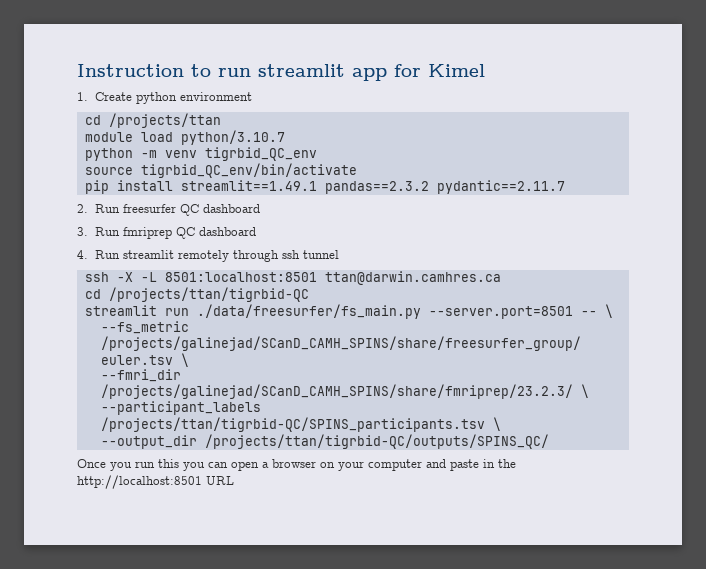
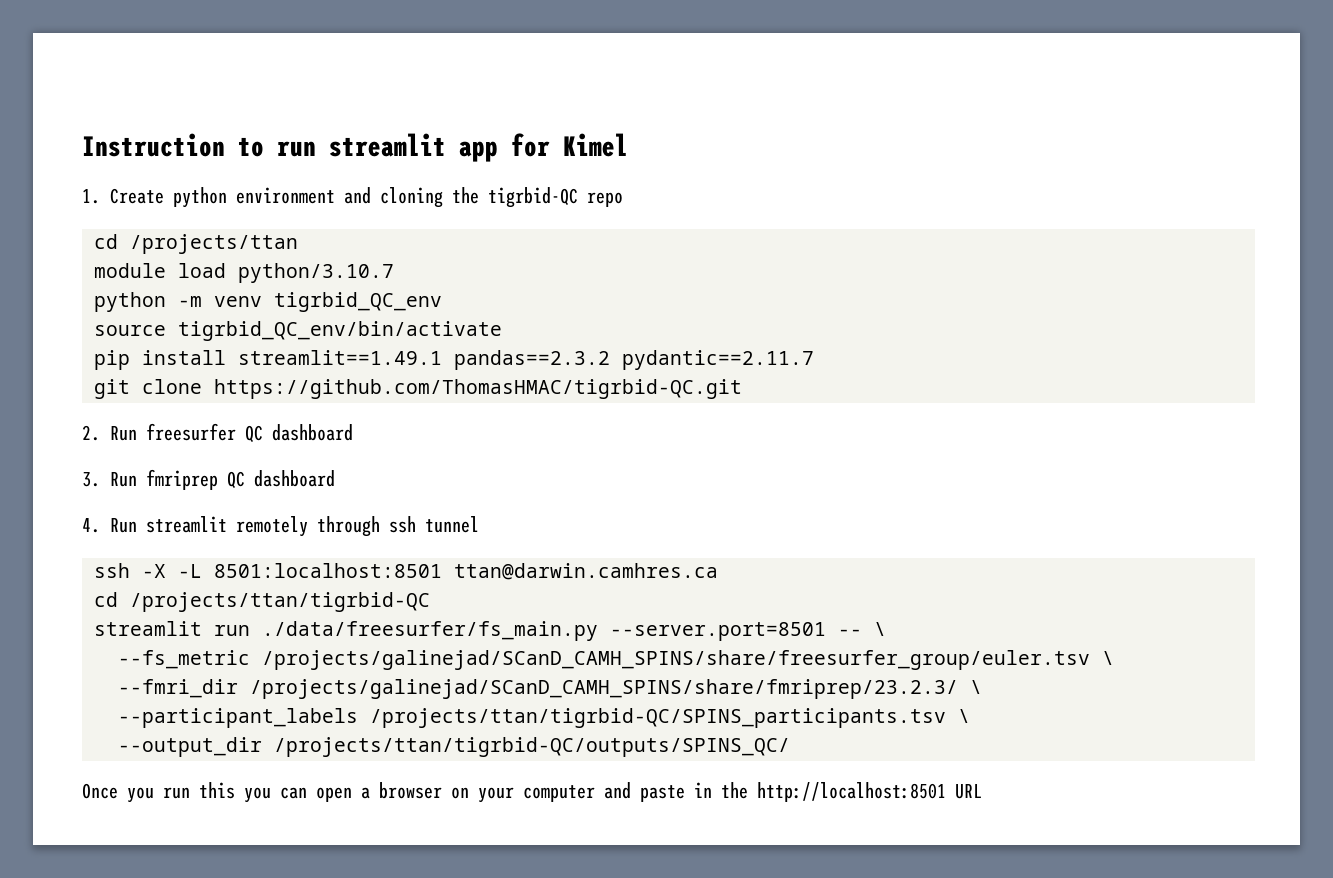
(253, 96) none -> [344,187,623,208] and cloning the tigrbid-QC repo
(565, 187) none -> [94,379,742,399] // git clone https://github.com/ThomasHMAC/tigrbid-QC.git

